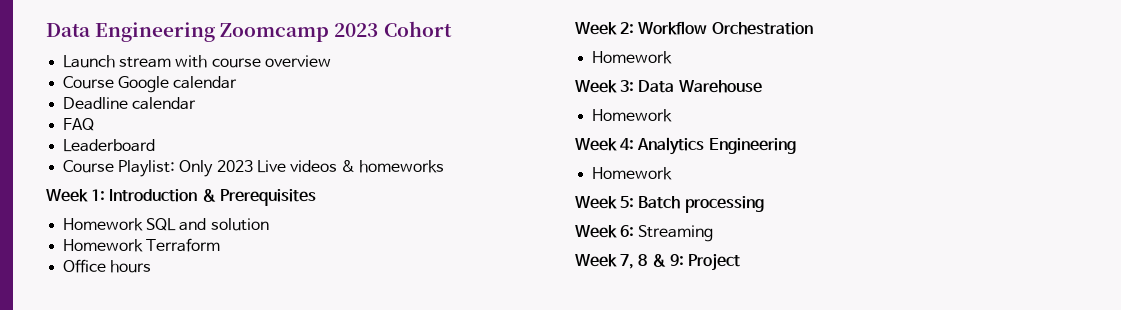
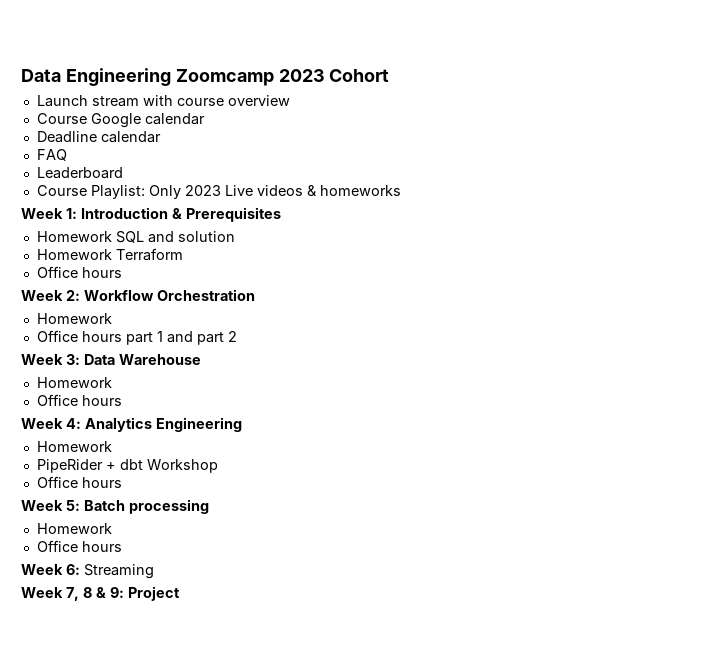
(673, 57) none -> [36,330,237,345] // Office hours part 1 and part 2
(673, 115) none -> [36,394,122,406] // Office hours
(673, 173) none -> [36,459,218,473] [36,476,122,488] // PipeRider + dbt Workshop // Office hours
(764, 204) none -> [36,523,112,534] [36,540,122,552] // Homework // Office hours

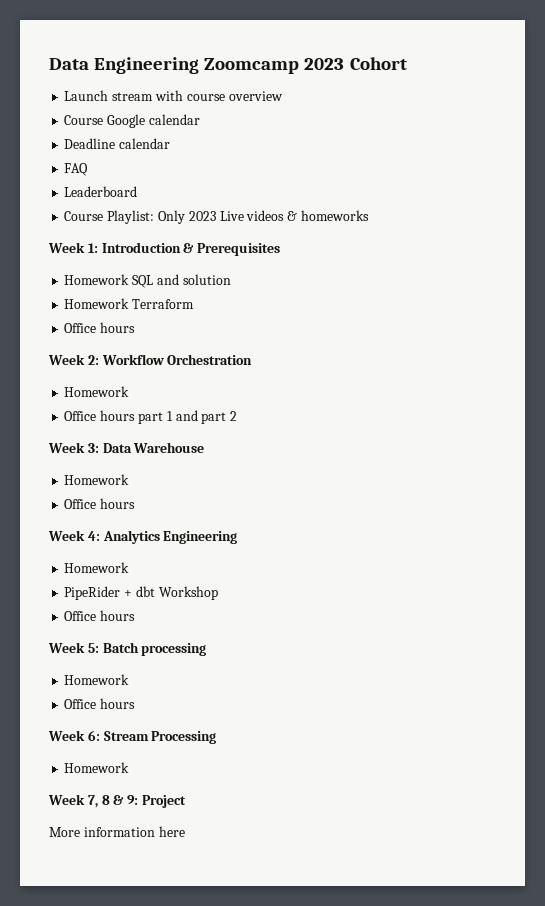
[84,564,154,579] Streaming -> [103,731,217,744] [64,762,130,773] Stream Processing // Homework
(180, 593) none -> [49,826,185,837] // More information here

